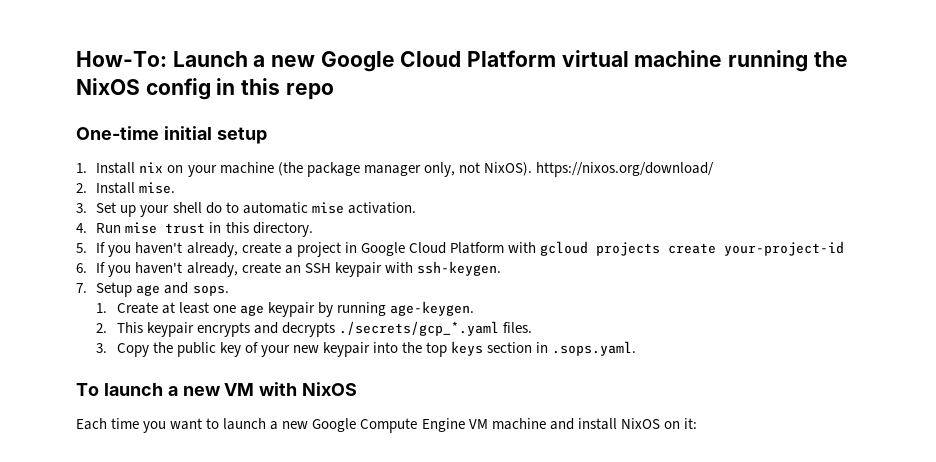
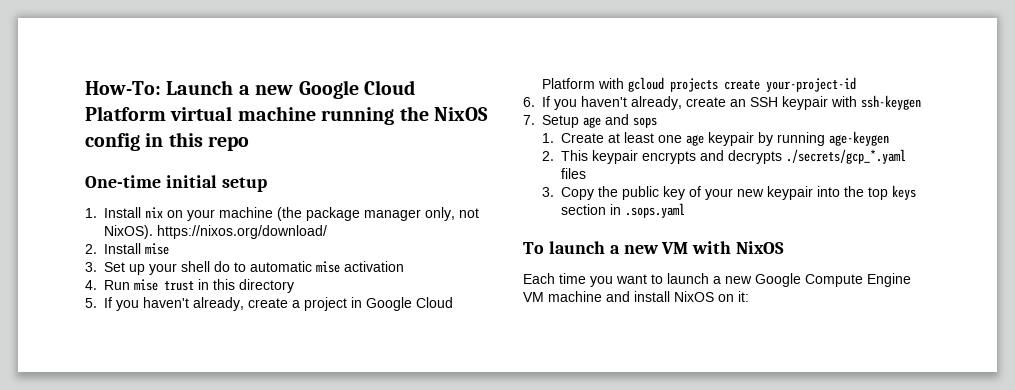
[139,182,176,194] mise. -> [145,243,170,255] mise
[347,202,416,214] activation. -> [344,261,405,272] activation
[252,222,313,237] directory. -> [239,279,295,293] directory
[416,261,501,276] ssh-keygen. -> [861,95,922,110] ssh-keygen
[192,285,229,296] sops. -> [633,117,658,128] sops
[390,301,475,316] age-keygen. -> [829,131,890,146] age-keygen
[502,322,532,333] files. -> [561,168,587,179] files
[552,341,637,356] .sops.yaml. -> [625,203,686,218] .sops.yaml

